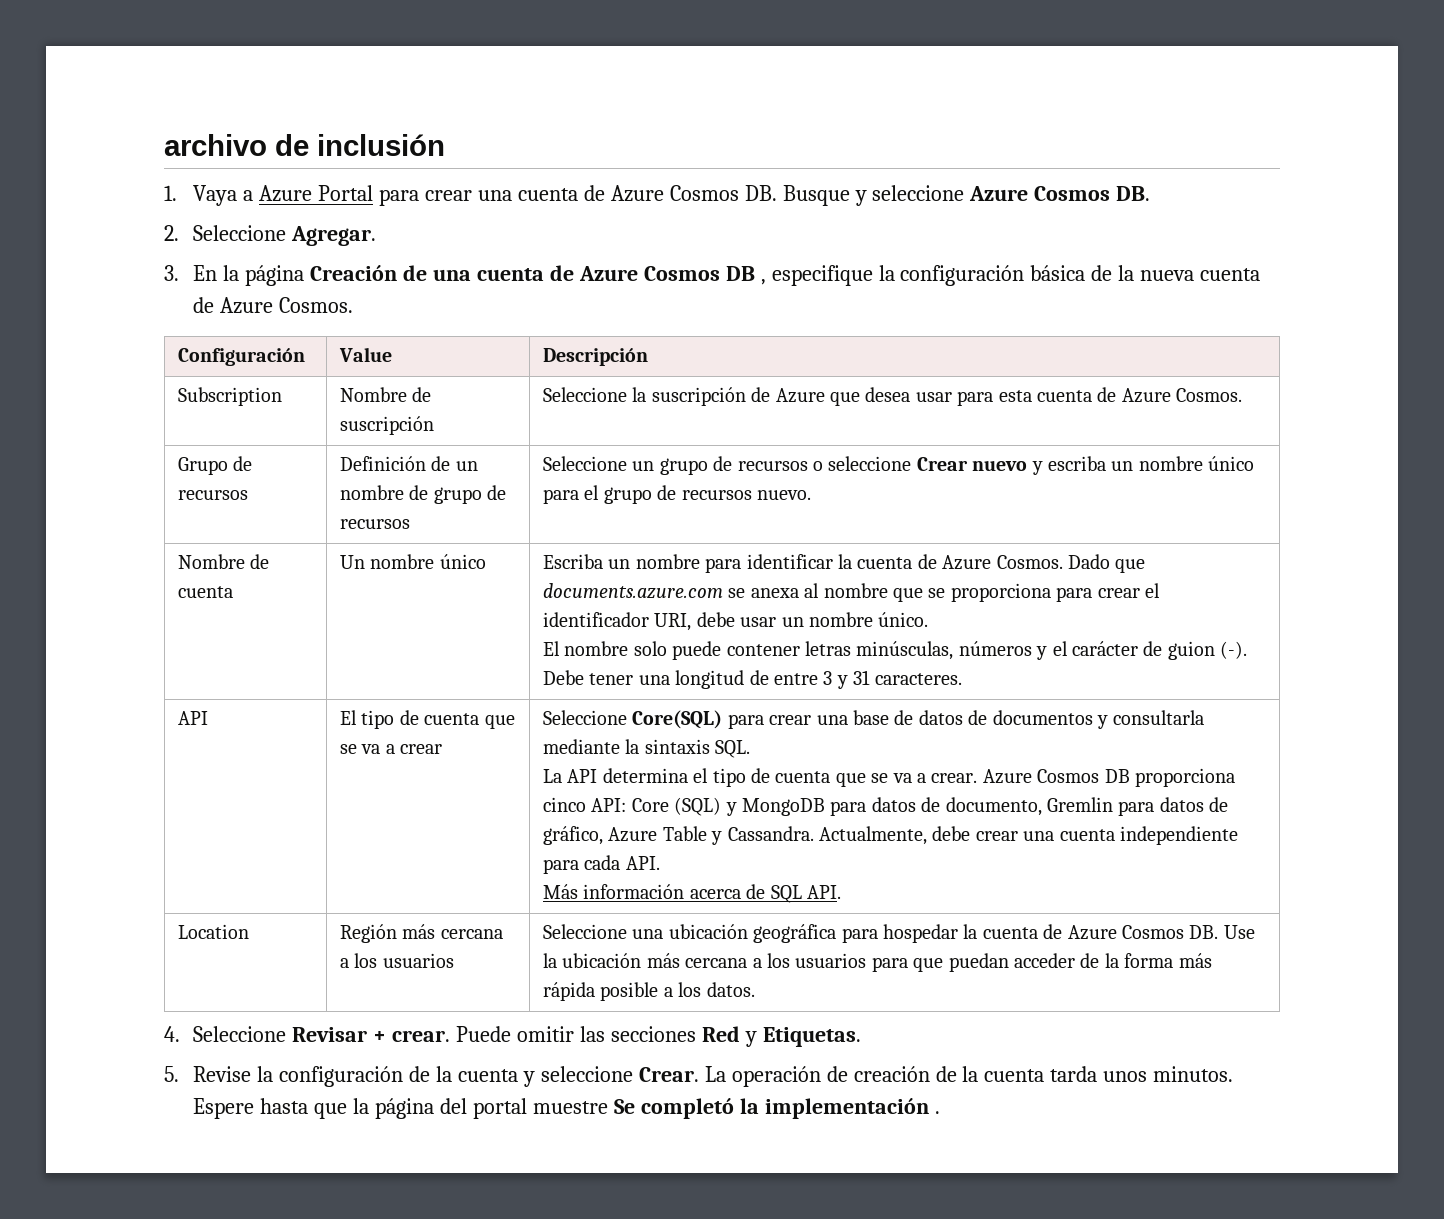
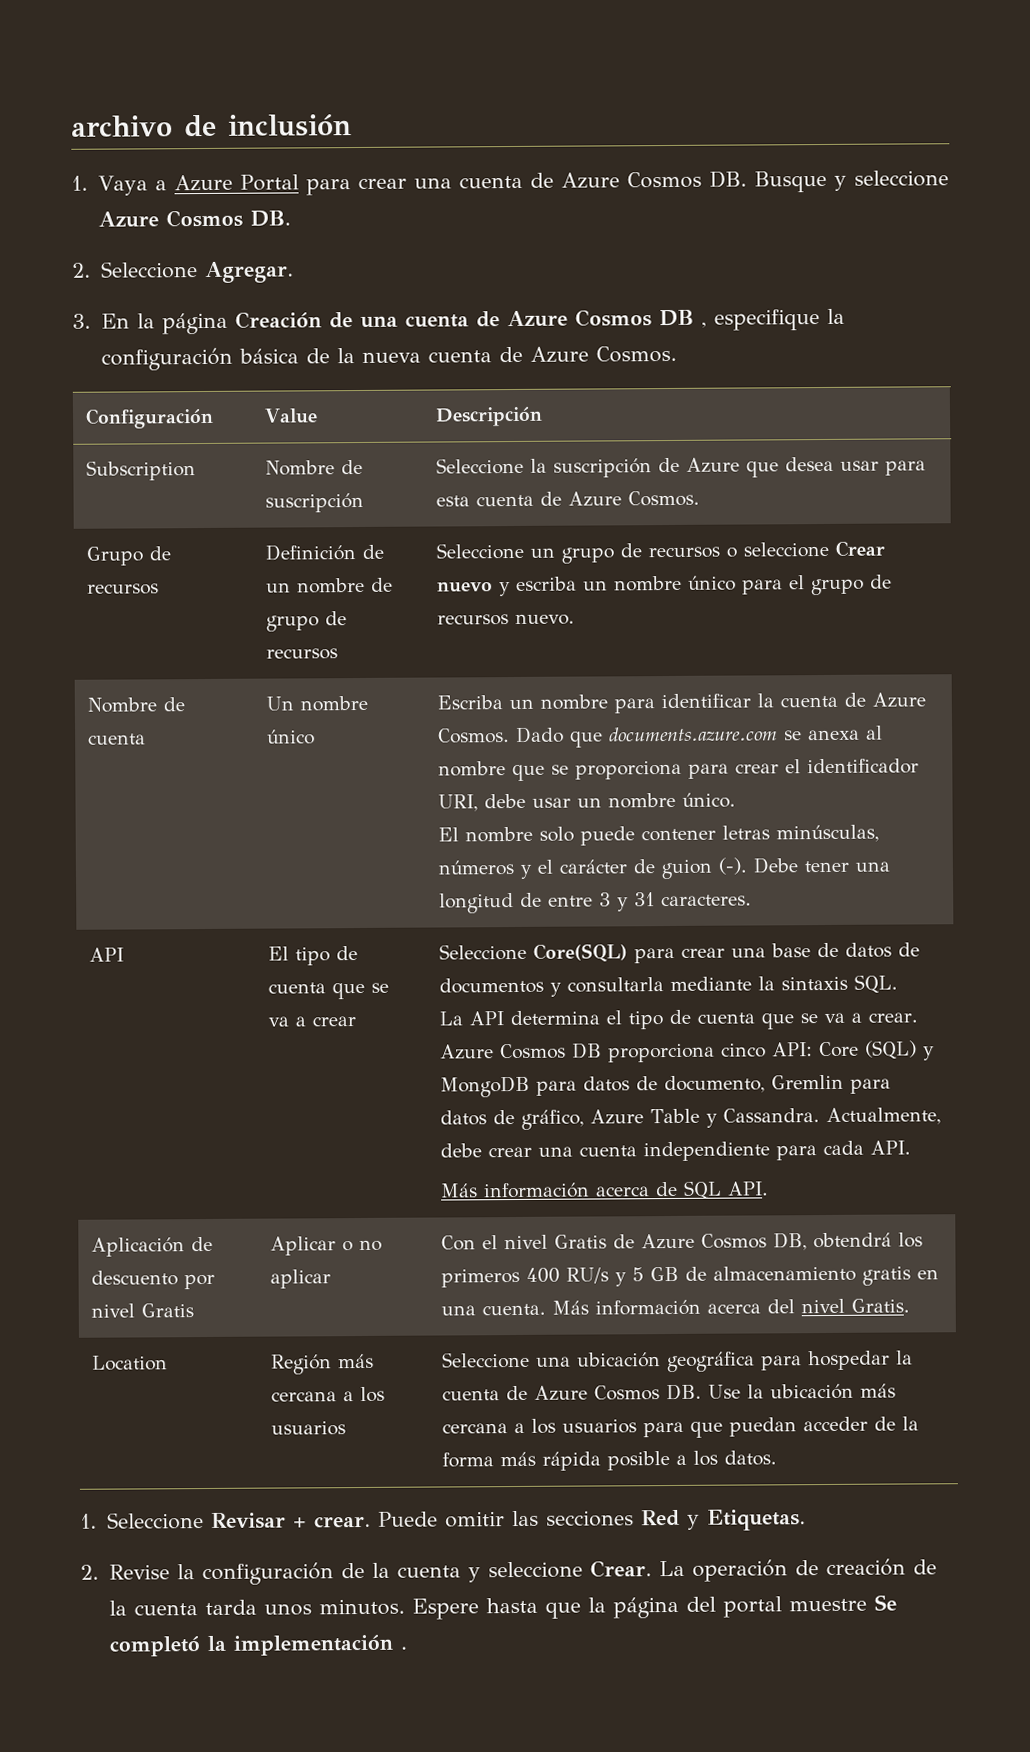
(842, 892) none -> [91,1236,214,1257] [91,1270,216,1290] [91,1303,195,1318] [270,1236,383,1256] [270,1269,332,1289] [441,1232,924,1251] [441,1265,940,1288] [441,1298,911,1316] // Aplicación de descuento por nivel Gratis | Aplicar o no aplicar | Con el nivel Gratis de Azure Cosmos DB, obtendrá los primeros 400 RU/s y 5 GB de almacenamiento gratis en una cuenta. Más información acerca del nivel Gratis.
[164,1026,180,1042] 4. -> [80,1513,97,1529] 1.
[164,1066,179,1082] 5. -> [80,1564,99,1580] 2.

